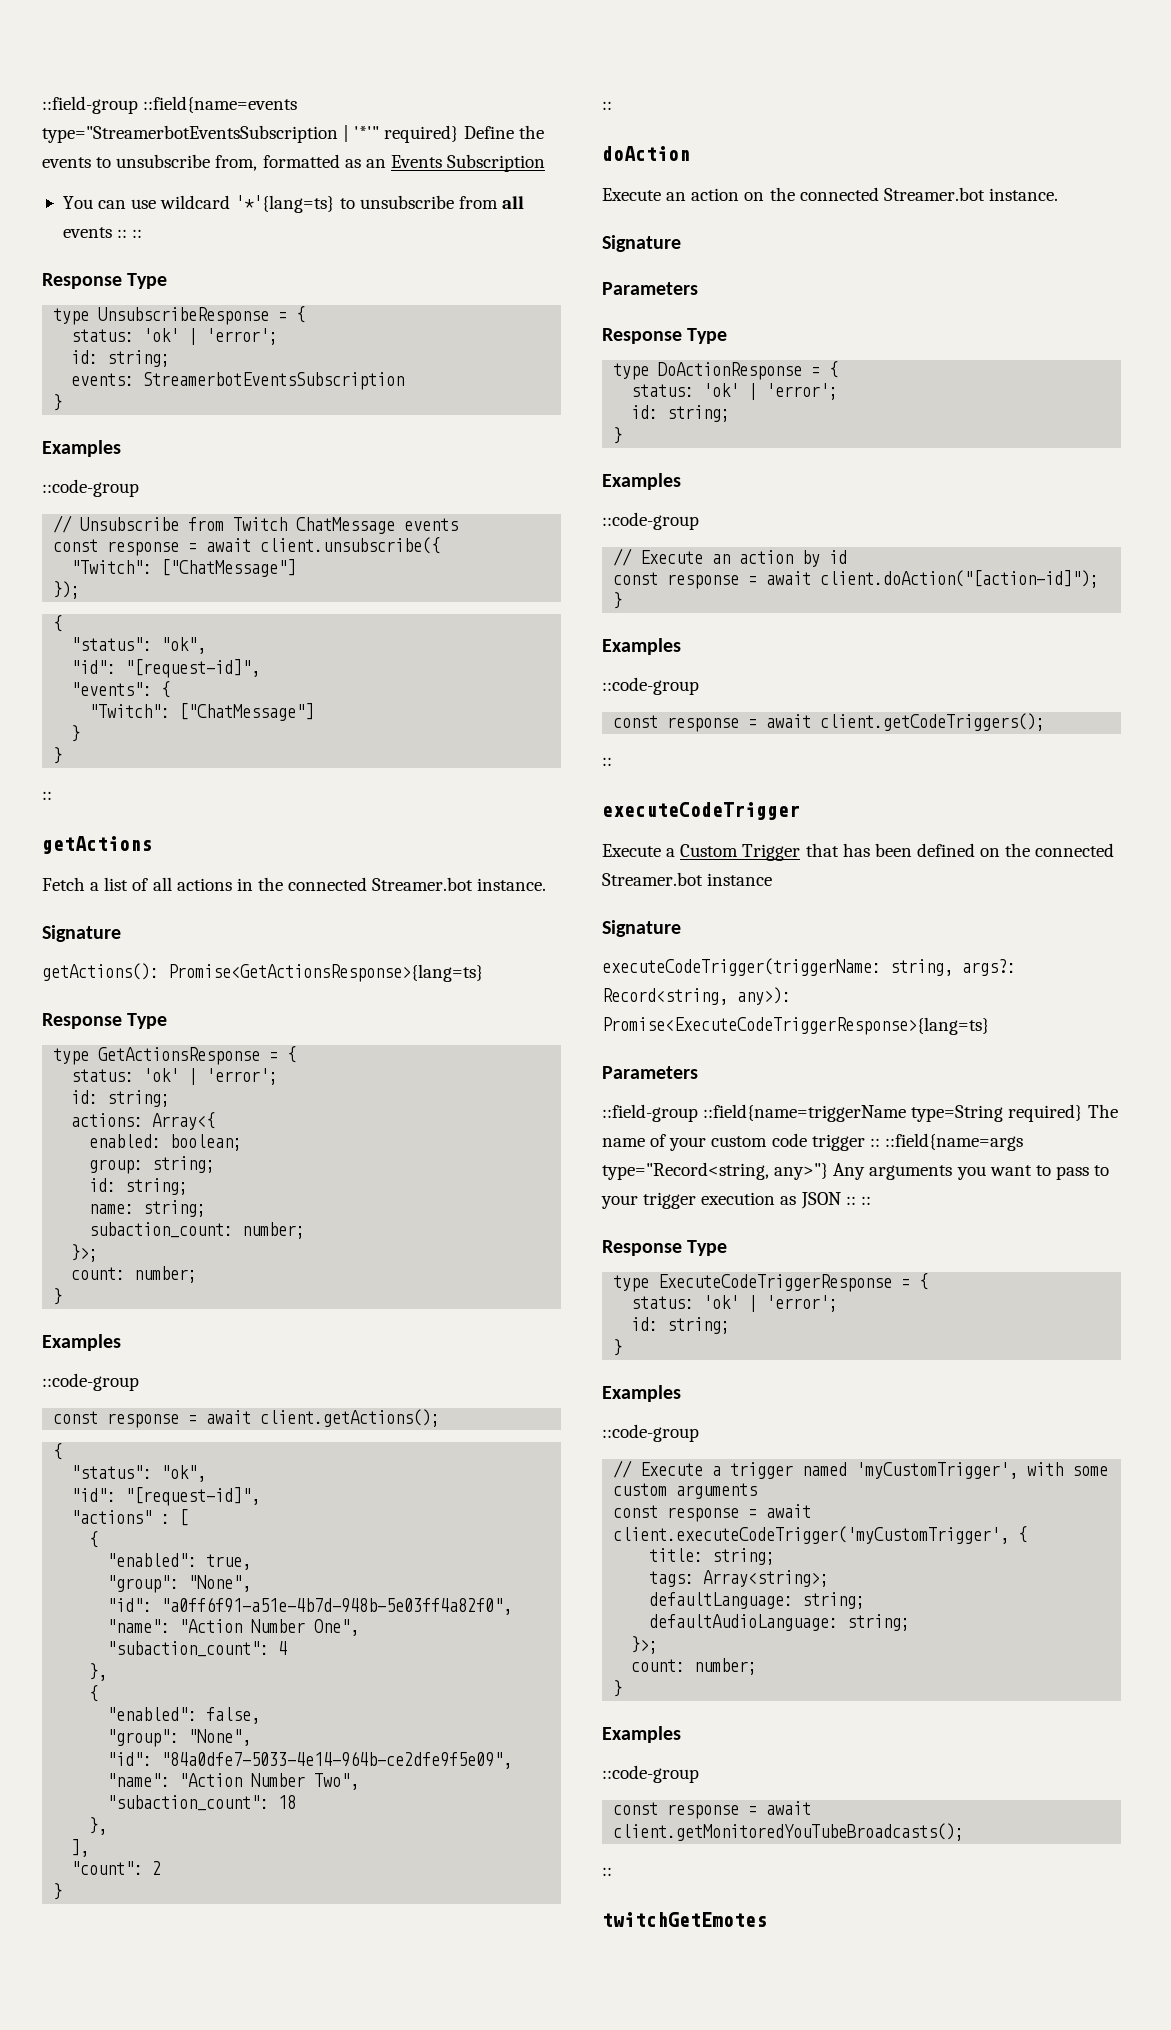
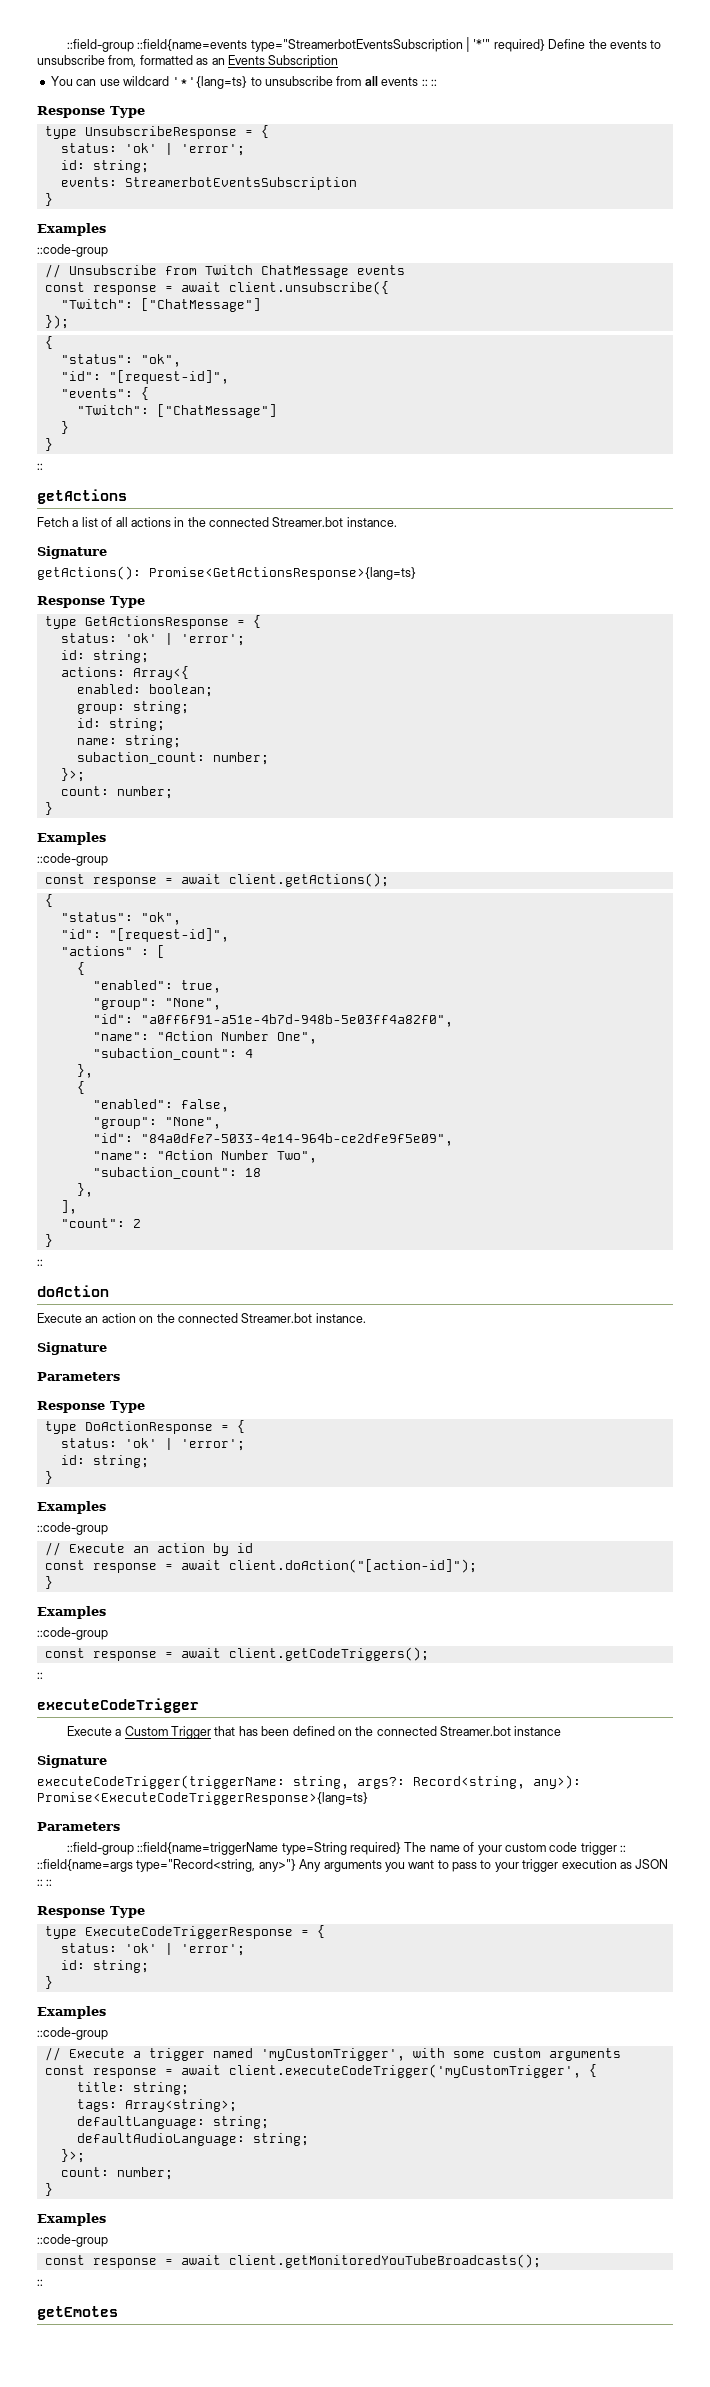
[602,1912,767,1927] twitchGetEmotes -> [37,2306,118,2320] getEmotes

